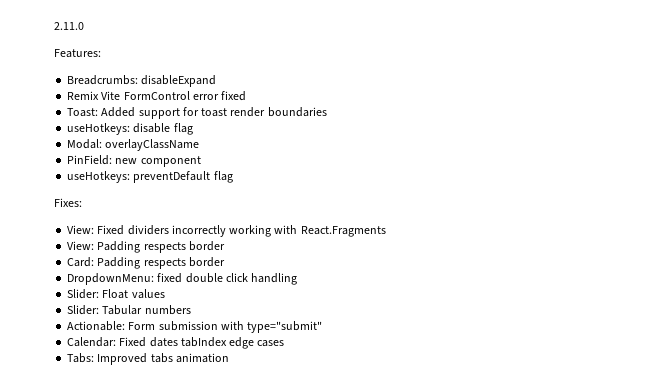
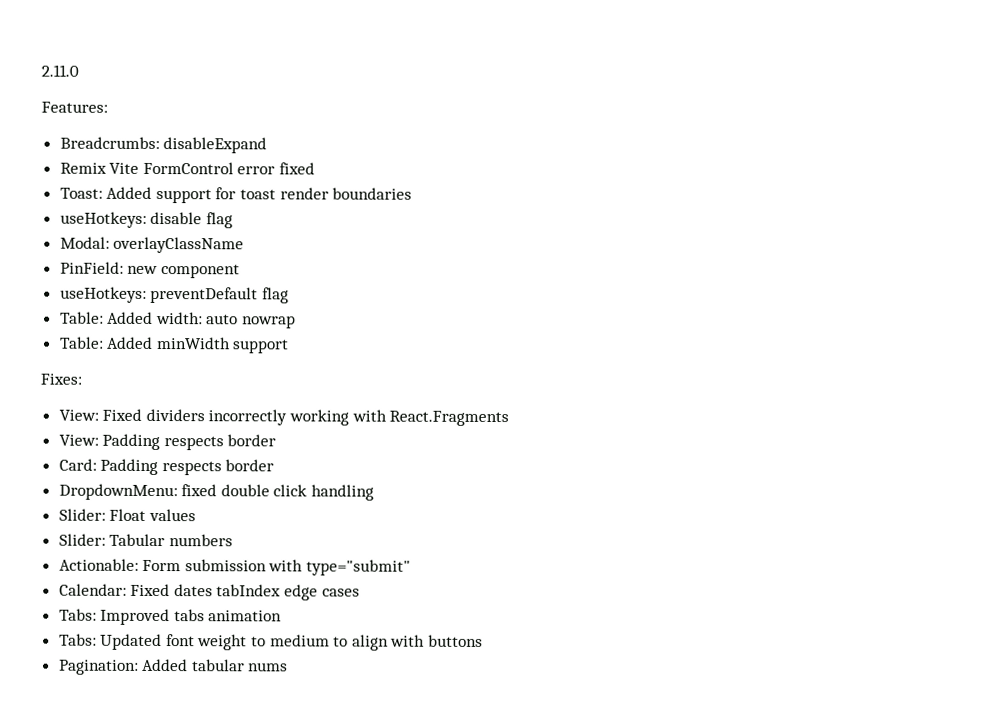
(233, 177) none -> [59,311,297,329] [59,336,290,354] // Table: Added width: auto nowrap // Table: Added minWidth support
(229, 358) none -> [58,633,484,651] [58,658,289,675] // Tabs: Updated font weight to medium to align with buttons // Pagination: Added tabular nums

